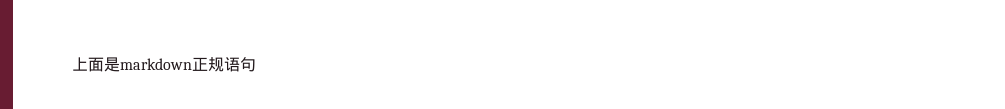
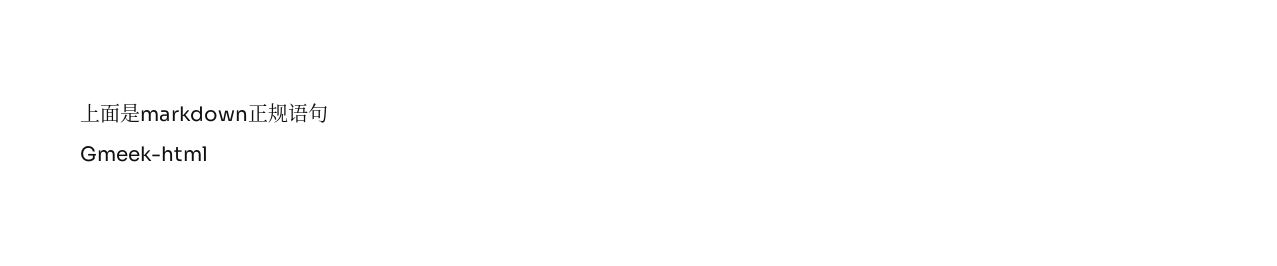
(256, 64) none -> [80,146,208,162] // Gmeek-html

